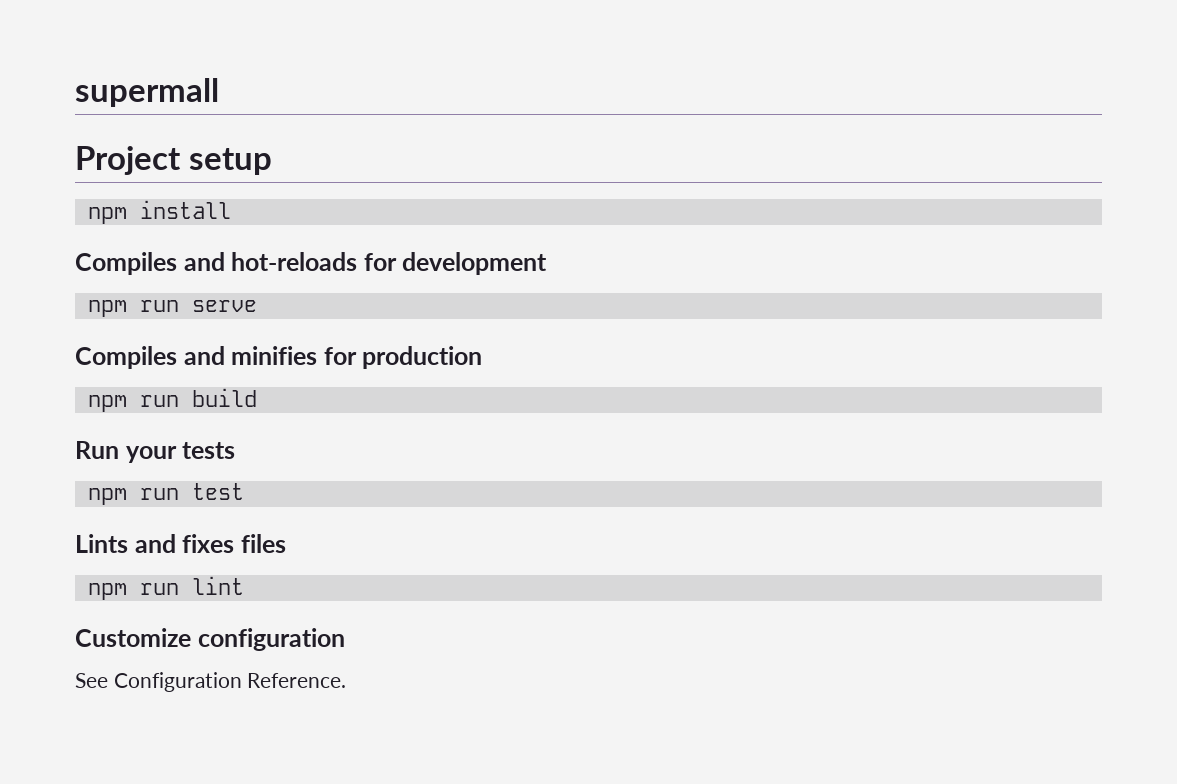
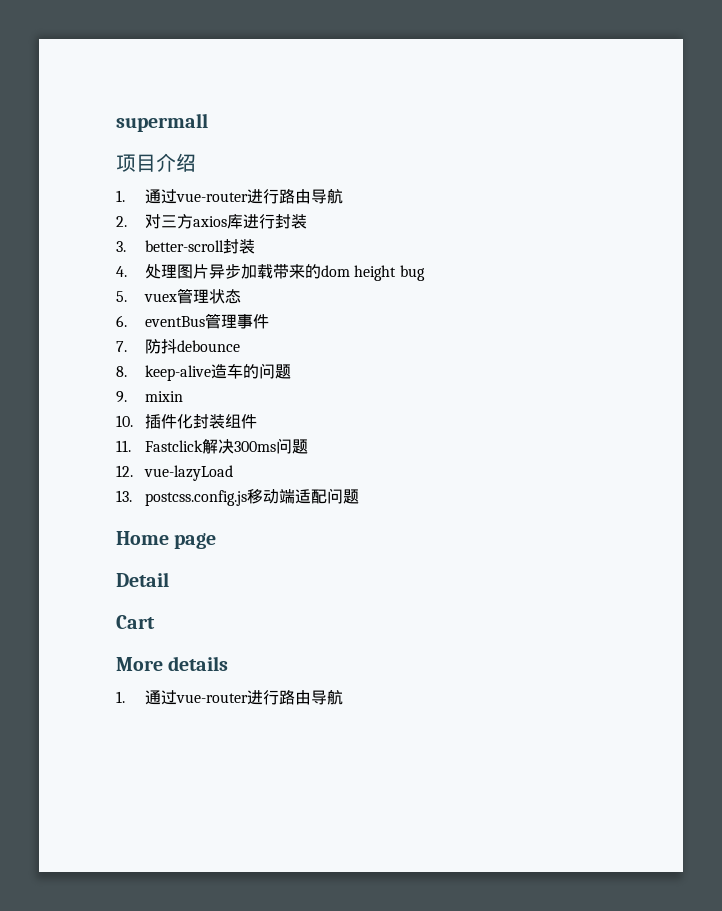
[75,146,272,175] [87,200,231,224] [75,252,548,275] [87,300,257,317] [75,346,483,369] [87,388,257,412] [75,441,236,463] [87,483,244,505] [75,534,286,553] [87,576,244,600] [75,628,345,651] [75,672,347,692] Project setup // npm install // Compiles and hot-reloads for development // npm run serve // Compiles and minifies for production // npm run build // Run your tests // npm run test // Lints and fixes files // npm run lint // Customize configuration // See Configuration Reference. -> [116,153,196,172] [116,188,343,204] [116,214,307,229] [116,239,255,254] [116,264,425,281] [116,288,241,304] [116,313,269,329] [116,339,240,354] [116,363,291,381] [116,391,183,403] [116,414,257,429] [116,438,308,454] [116,465,233,481] [116,488,359,506] [116,531,217,549] [116,572,169,587] [116,615,155,629] [116,656,229,671] [116,689,343,705] 项目介绍 // 1.通过vue-router进行路由导航 // 2.对三方axios库进行封装 // 3. better-scroll封装 // 4.处理图片异步加载带来的dom height bug // 5. vuex管理状态 // 6. eventBus管理事件 // 7.防抖debounce // 8. keep-alive造车的问题 // 9. mixin // 10.插件化封装组件 // 11. Fastclick解决300ms问题 // 12. vue-lazyLoad // 13. postcss.config.js移动端适配问题 // Home page // Detail // Cart // More details // 1.通过vue-router进行路由导航

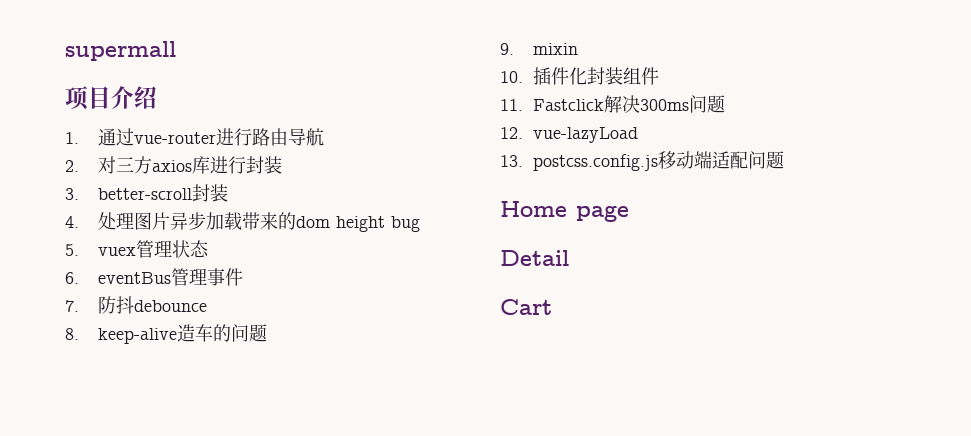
[116,656,229,671] [116,689,343,705] // More details // 1.通过vue-router进行路由导航 -> (552, 307) none

